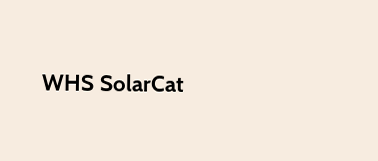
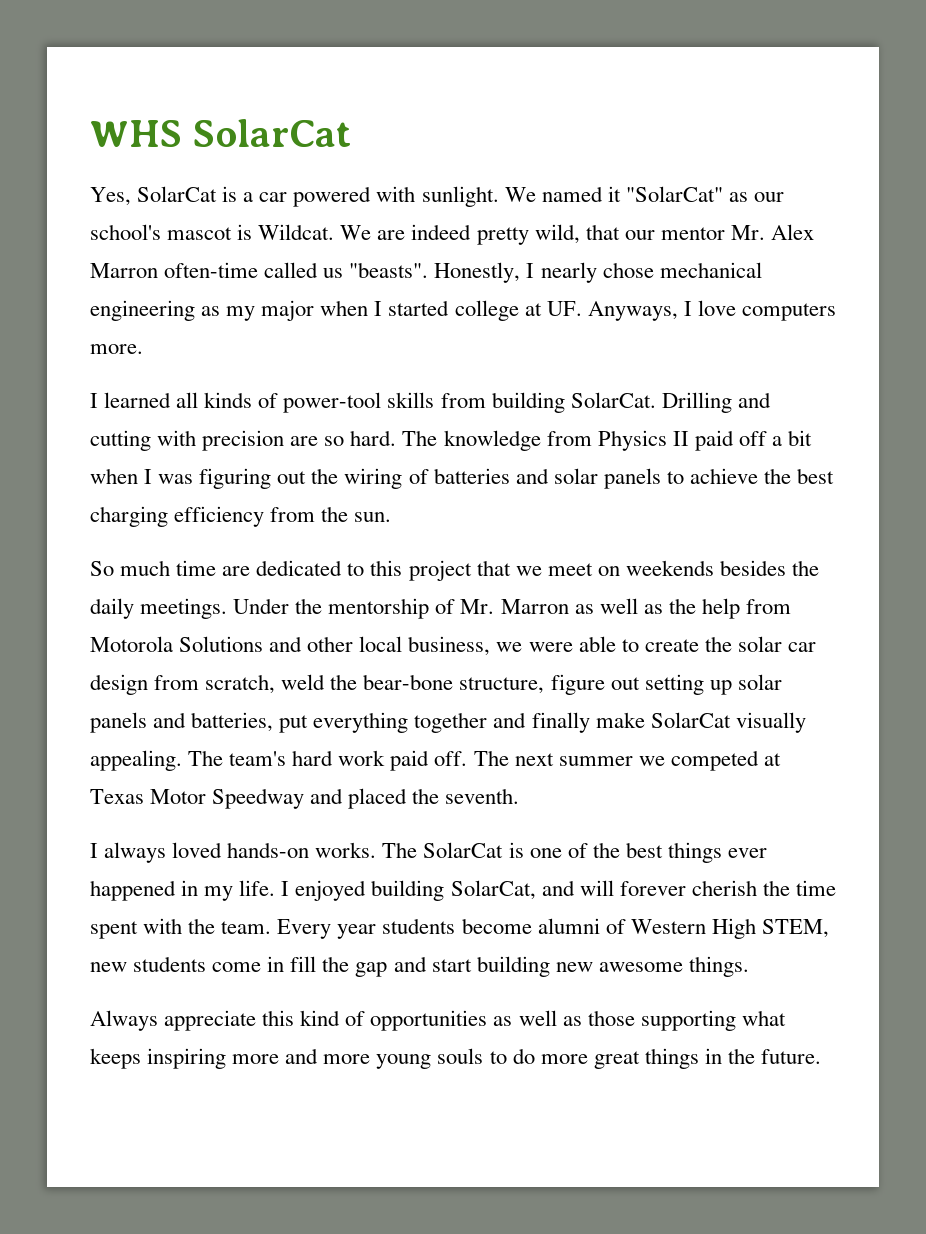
(186, 83) none -> [90,186,784,207] [90,224,814,245] [90,262,762,283] [90,300,836,321] [90,344,143,354] [90,392,771,413] [90,430,813,451] [90,468,835,489] [90,506,392,527] [90,560,820,581] [90,598,791,619] [90,636,816,656] [90,674,782,695] [90,712,806,733] [90,750,781,771] [90,788,520,809] [90,842,767,863] [90,880,836,901] [90,918,829,939] [90,956,749,977] [90,1010,786,1031] [90,1048,822,1069] // Yes, SolarCat is a car powered with sunlight. We named it "SolarCat" as our school's mascot is Wildcat. We are indeed pretty wild, that our mentor Mr. Alex Marron often-time called us "beasts". Honestly, I nearly chose mechanical engineering as my major when I started college at UF. Anyways, I love computers more. // I learned all kinds of power-tool skills from building SolarCat. Drilling and cutting with precision are so hard. The knowledge from Physics II paid off a bit when I was figuring out the wiring of batteries and solar panels to achieve the best charging efficiency from the sun. // So much time are dedicated to this project that we meet on weekends besides the daily meetings. Under the mentorship of Mr. Marron as well as the help from Motorola Solutions and other local business, we were able to create the solar car design from scratch, weld the bear-bone structure, figure out setting up solar panels and batteries, put everything together and finally make SolarCat visually appealing. The team's hard work paid off. The next summer we competed at Texas Motor Speedway and placed the seventh. // I always loved hands-on works. The SolarCat is one of the best things ever happened in my life. I enjoyed building SolarCat, and will forever cherish the time spent with the team. Every year students become alumni of Western High STEM, new students come in fill the gap and start building new awesome things. // Always appreciate this kind of opportunities as well as those supporting what keeps inspiring more and more young souls to do more great things in the future.

